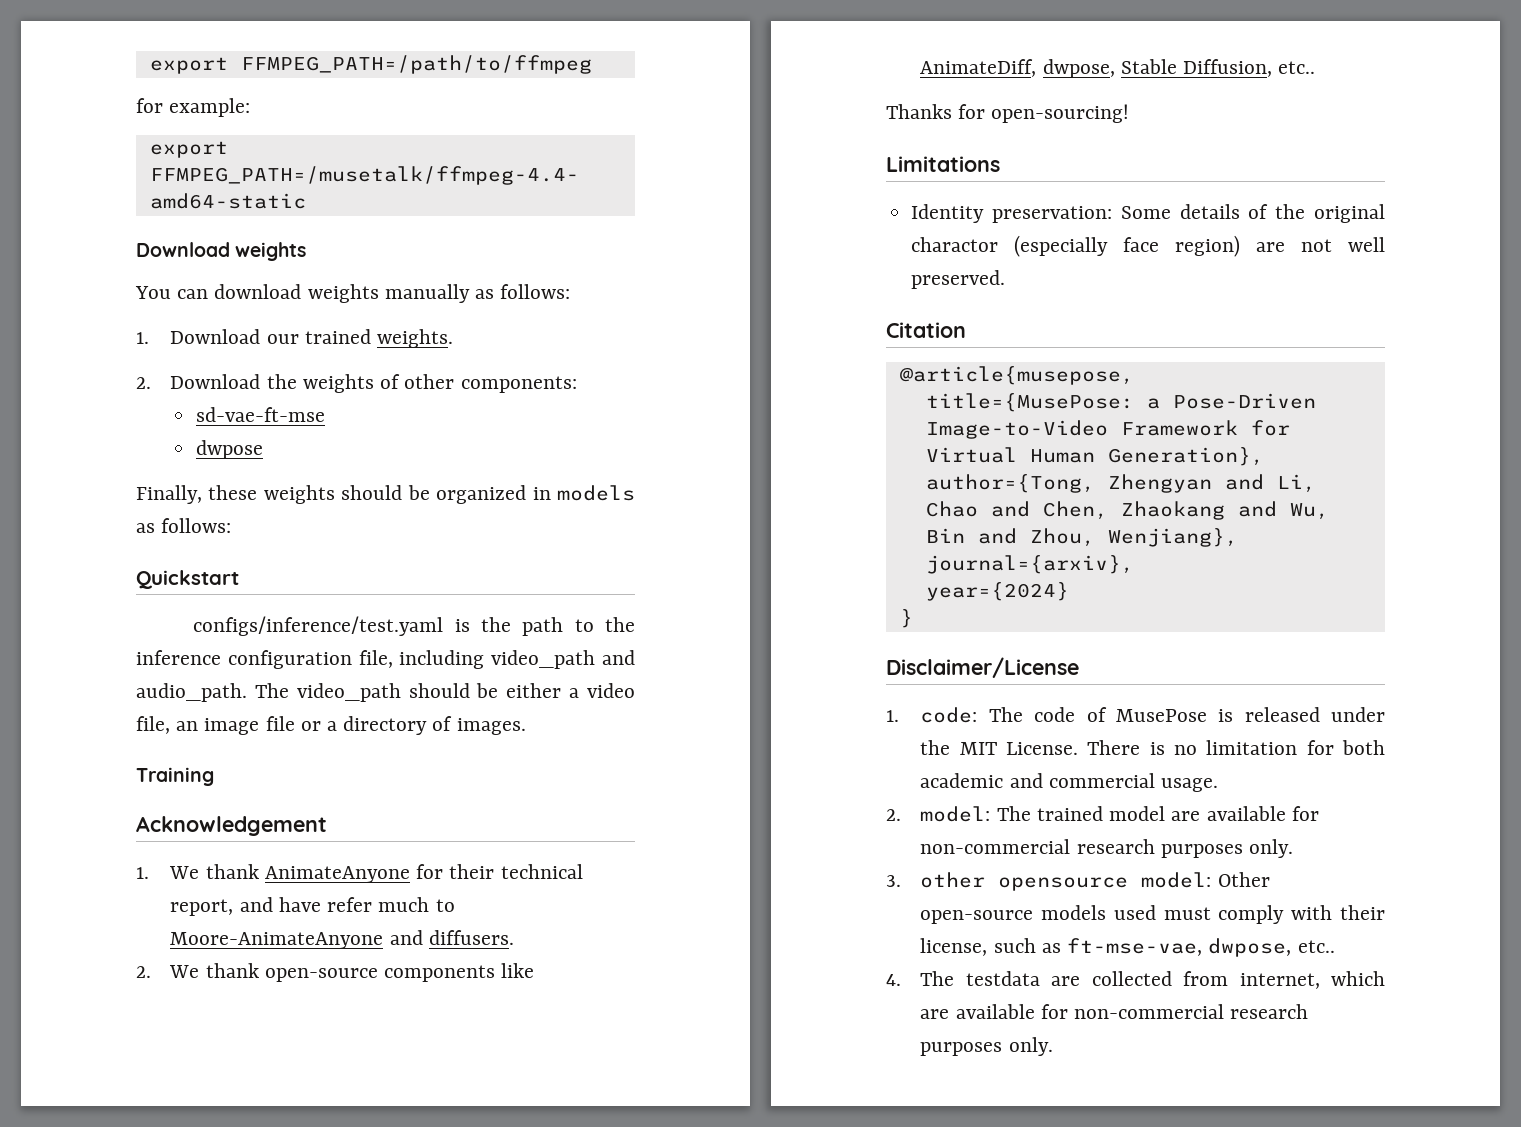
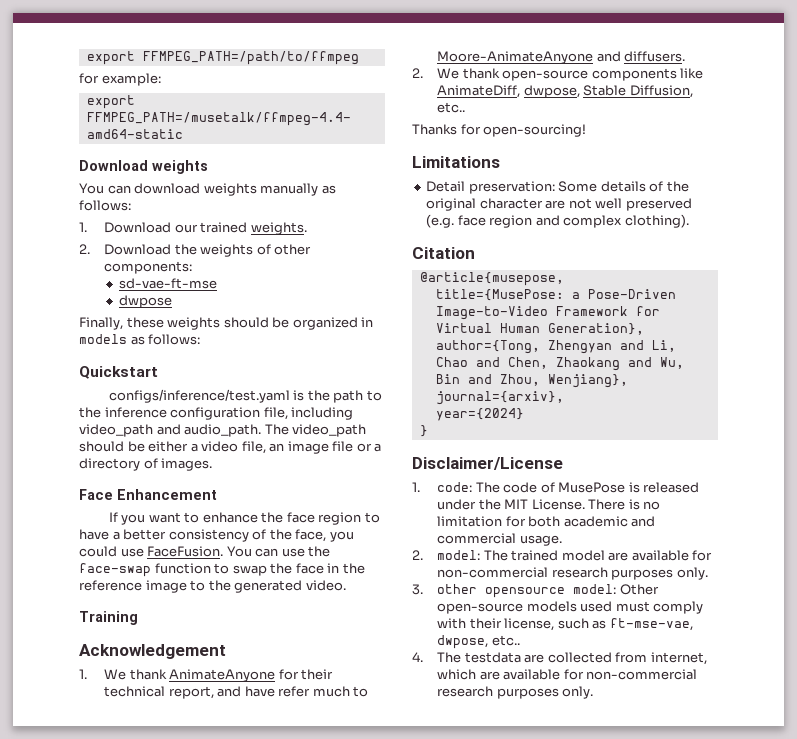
(526, 726) none -> [79,489,217,500] [108,512,380,525] [79,529,354,542] [79,546,331,557] [79,563,365,577] [79,580,346,593] // Face Enhancement // If you want to enhance the face region to have a better consistency of the face, you could use FaceFusion. You can use the face-swap function to swap the face in the reference image to the generated video.
[911,204,985,223] Identity -> [426,181,466,192] Detail
[911,235,1385,257] [911,270,1006,289] charactor (especially face region) are not well preserved. -> [479,198,692,211] [426,214,689,228] character are not well preserved (e.g. face region and complex clothing).

